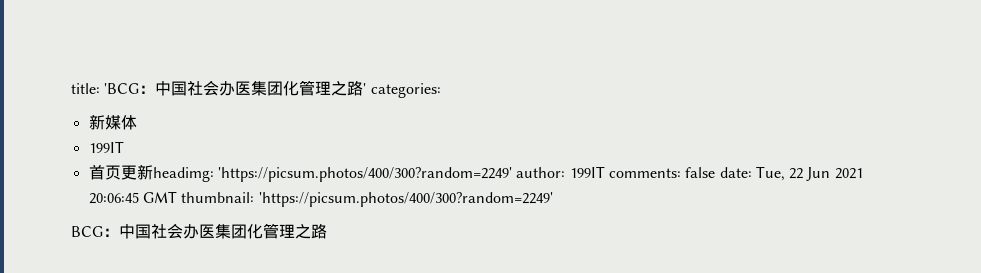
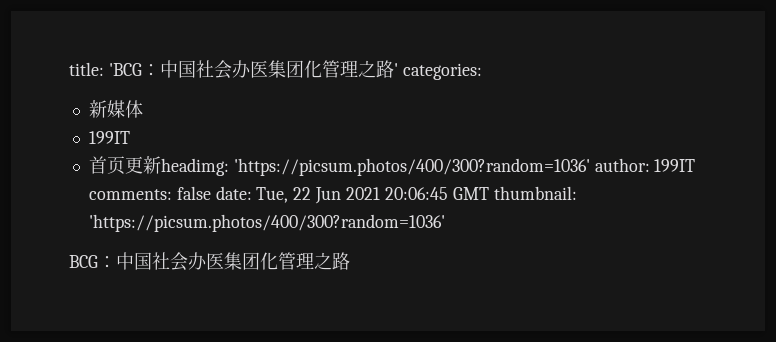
[217,167,512,182] 'https://picsum.photos/400/300?random=2249' -> [233,158,590,176] 'https://picsum.photos/400/300?random=1036'
[258,192,553,207] 'https://picsum.photos/400/300?random=2249' -> [88,214,445,232] 'https://picsum.photos/400/300?random=1036'

